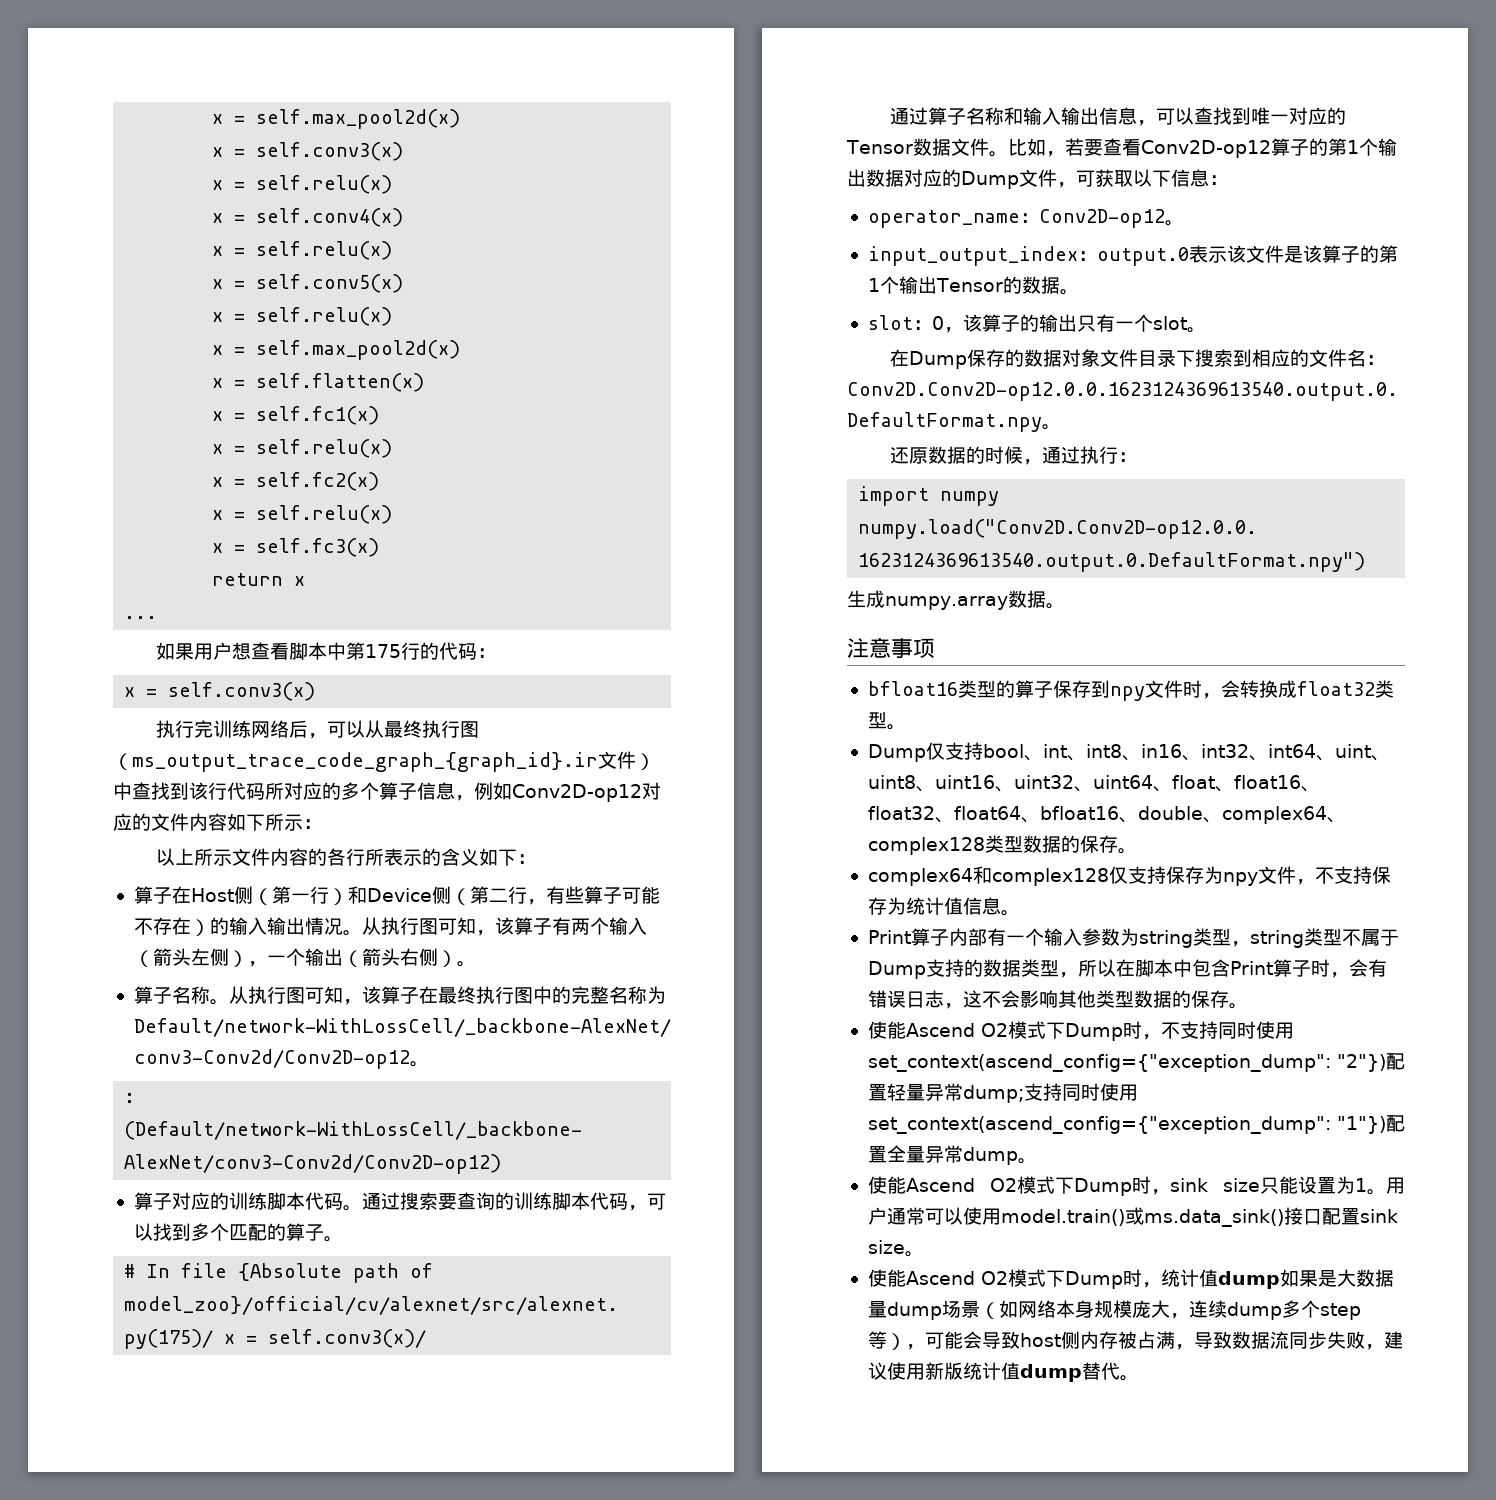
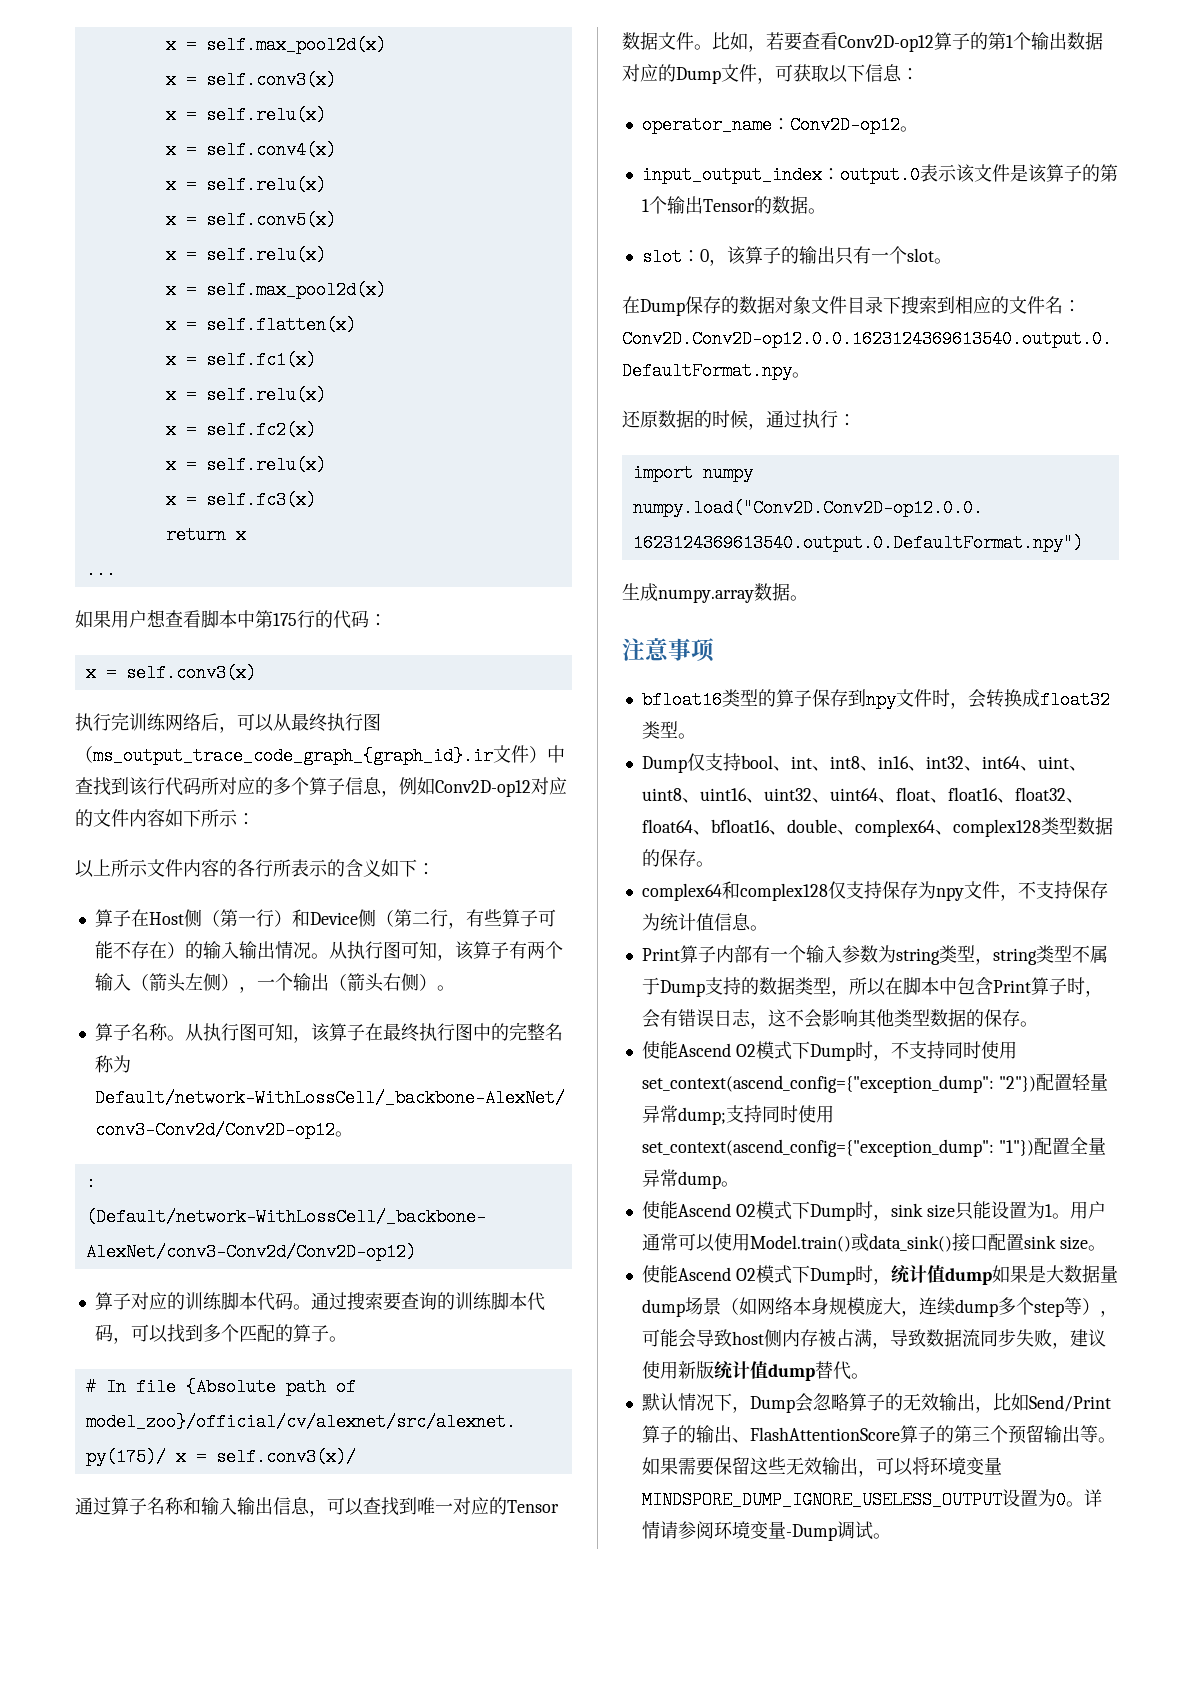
[1000,1207,1284,1227] model.train()或ms.data_sink() -> [749,1233,952,1252] Model.train()或data_sink()
(1139, 1378) none -> [641,1393,1111,1413] [641,1425,1116,1444] [641,1457,1002,1477] [641,1489,1102,1509] [641,1521,891,1541] // 默认情况下，Dump会忽略算子的无效输出，比如Send/Print算子的输出、FlashAttentionScore算子的第三个预留输出等。如果需要保留这些无效输出，可以将环境变量MINDSPORE_DUMP_IGNORE_USELESS_OUTPUT设置为0。详情请参阅环境变量-Dump调试。

